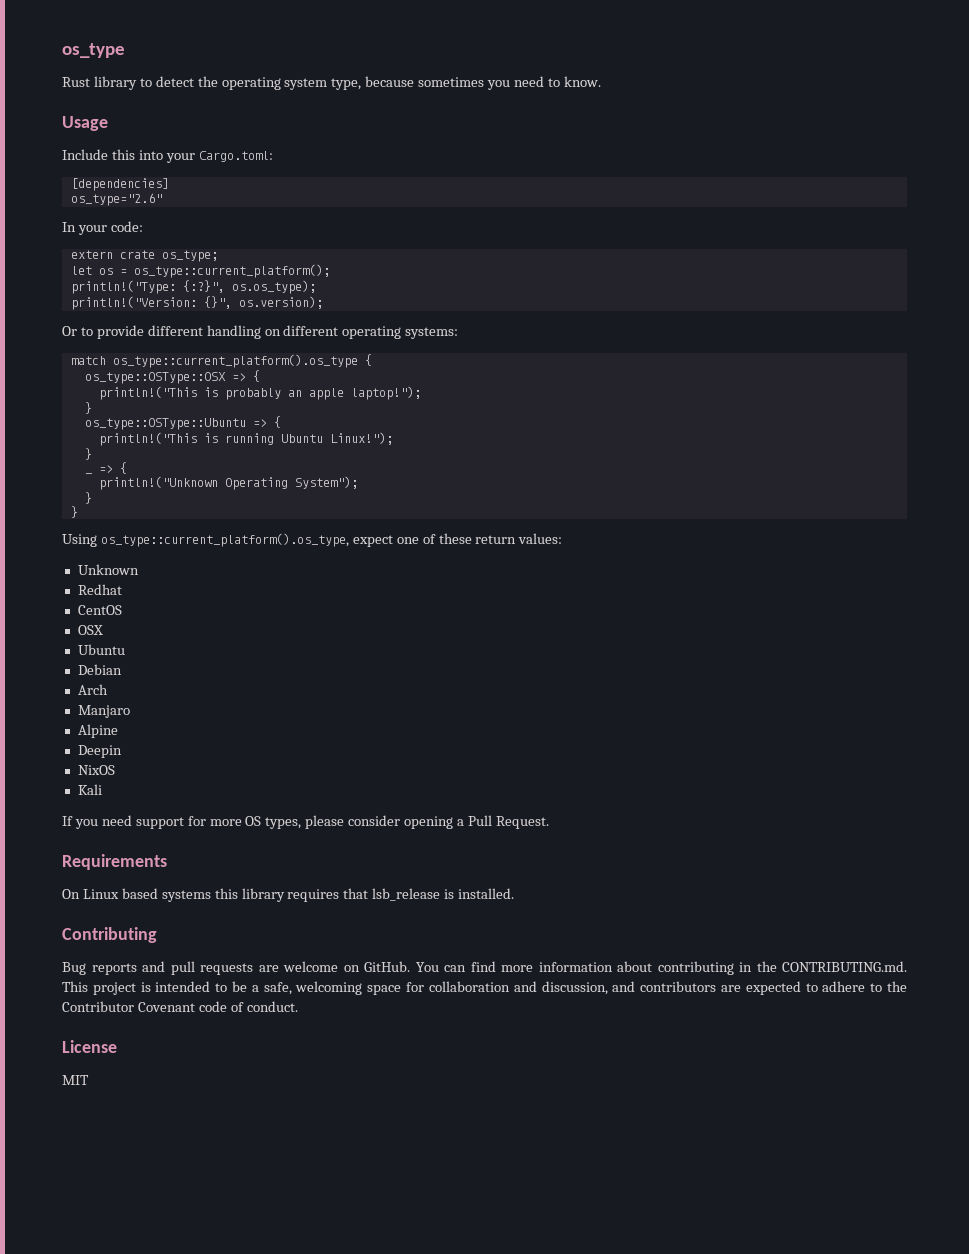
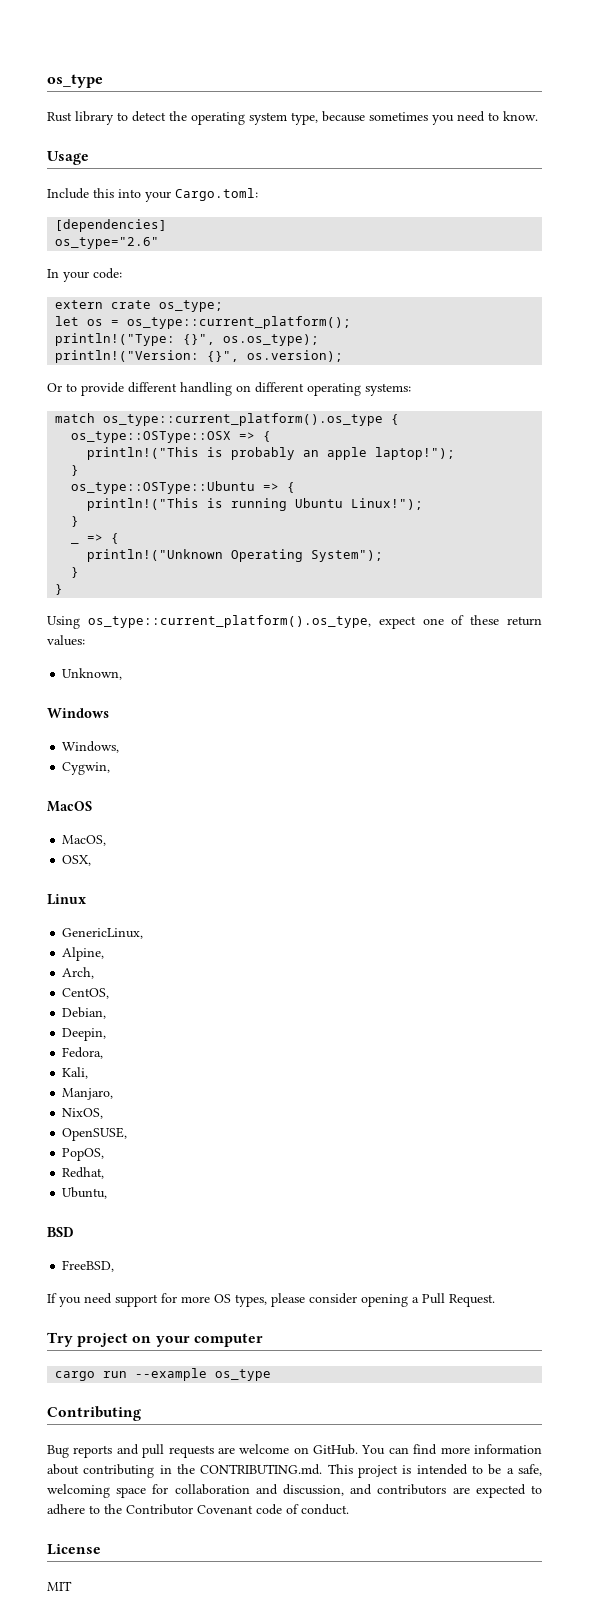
[182,280,225,293] {:?}", -> [183,334,216,345] {}",
[77,564,139,575] [77,584,122,595] [77,605,122,615] [77,625,103,635] [77,644,125,655] [77,664,122,675] [77,684,108,695] [77,705,130,718] [77,724,118,738] [77,745,122,758] [77,765,115,775] [77,784,102,795] Unknown // Redhat // CentOS // OSX // Ubuntu // Debian // Arch // Manjaro // Alpine // Deepin // NixOS // Kali -> [62,668,123,680] [47,708,109,718] [62,741,120,753] [62,762,111,775] [47,801,92,812] [62,835,107,846] [62,855,92,866] [47,894,86,905] [62,928,144,939] [62,947,105,961] [62,967,95,979] [62,988,110,999] [62,1007,107,1019] [62,1028,107,1041] [62,1047,104,1059] [62,1067,89,1079] [62,1088,114,1100] [62,1108,104,1119] [62,1127,128,1141] [62,1148,105,1161] [62,1167,105,1179] [62,1187,108,1199] [47,1227,74,1237] [62,1260,115,1272] Unknown, // Windows // Windows, // Cygwin, // MacOS // MacOS, // OSX, // Linux // GenericLinux, // Alpine, // Arch, // CentOS, // Debian, // Deepin, // Fedora, // Kali, // Manjaro, // NixOS, // OpenSUSE, // PopOS, // Redhat, // Ubuntu, // BSD // FreeBSD,
[62,854,167,870] [62,888,515,902] Requirements // On Linux based systems this library requires that lsb_release is installed. -> [47,1332,263,1347] [55,1368,272,1381] Try project on your computer // cargo run --example os_type

